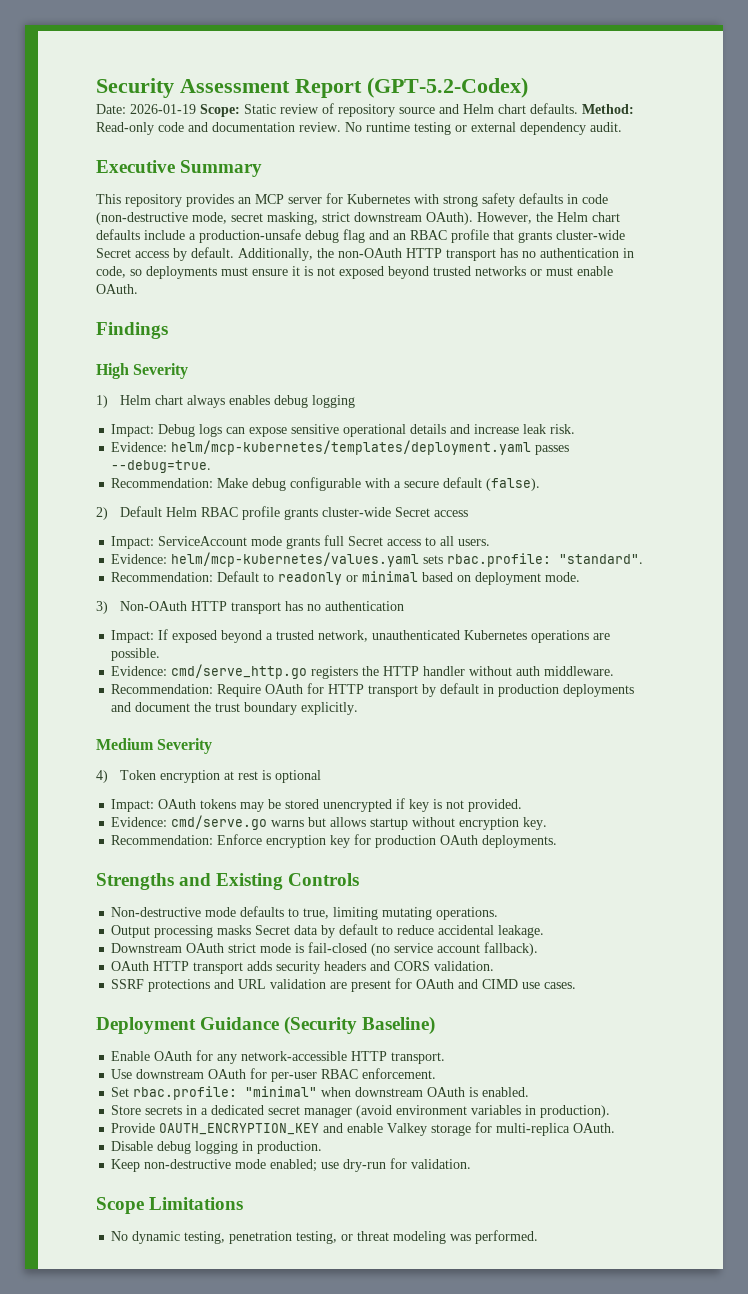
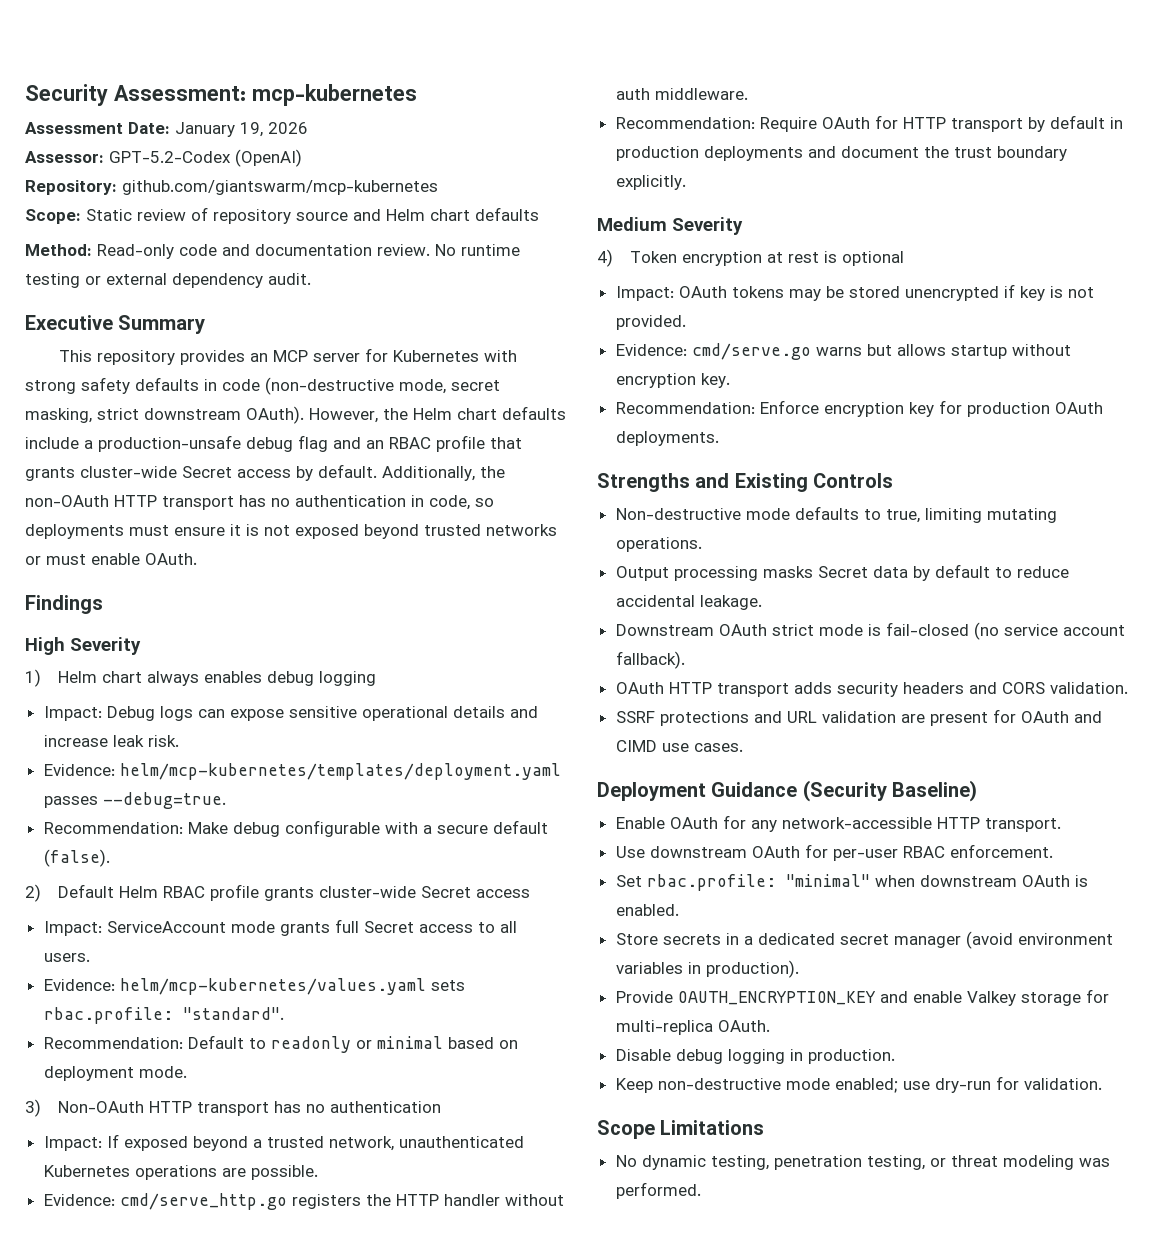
[180,77,528,98] [96,104,196,114] Assessment Report (GPT-5.2-Codex) // Date: 2026-01-19 -> [113,84,417,106] [25,122,308,137] [25,149,302,167] [25,180,438,195] Assessment: mcp-kubernetes // Assessment Date: January 19, 2026 // Assessor: GPT-5.2-Codex (OpenAI) // Repository: github.com/giantswarm/mcp-kubernetes //
[530,103,578,114] defaults. -> [475,207,539,221] defaults //

